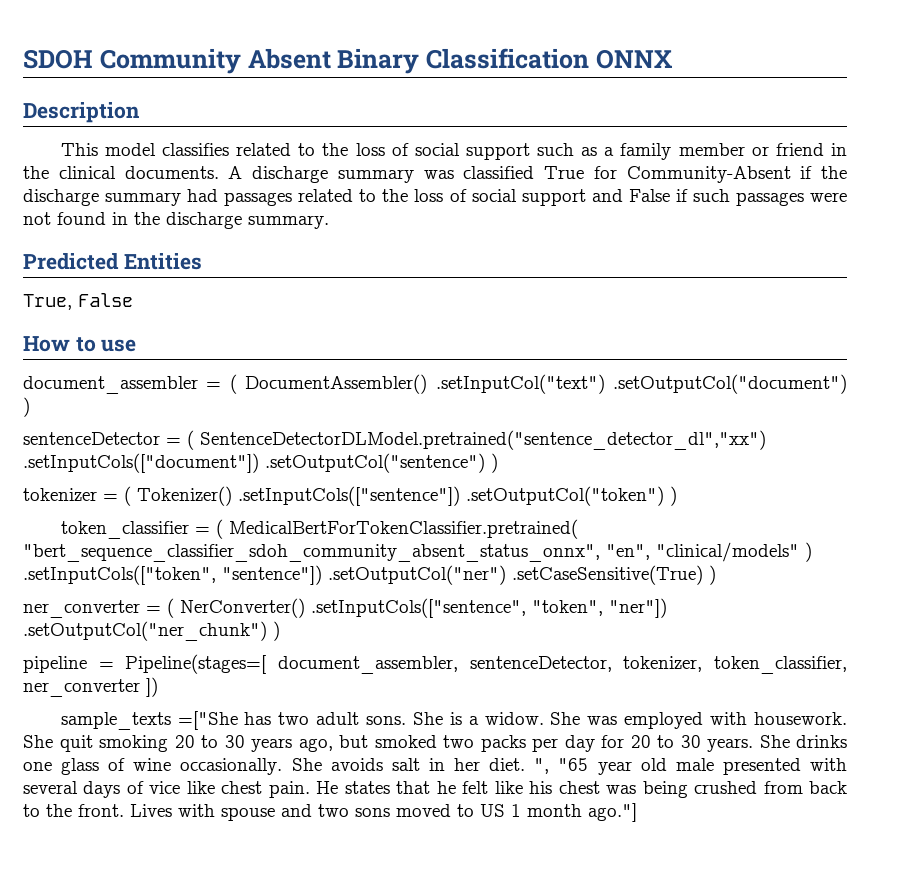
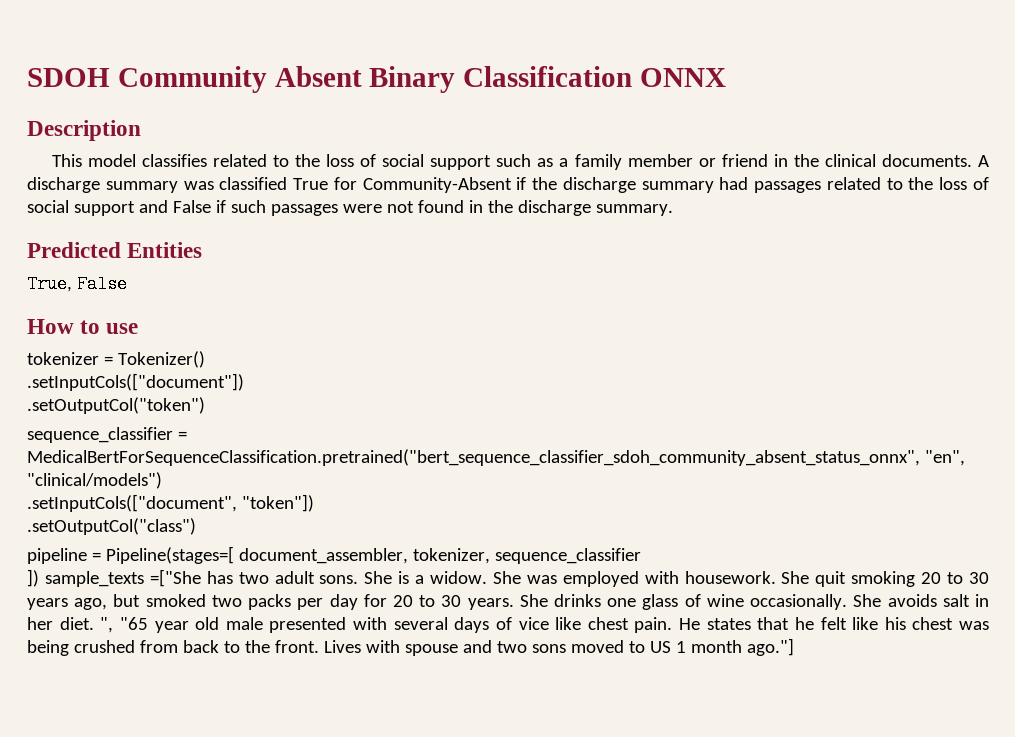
[23,374,847,394] [23,397,30,417] [23,430,766,450] [23,453,498,473] // document_assembler = ( DocumentAssembler() .setInputCol("text") .setOutputCol("document") ) // sentenceDetector = ( SentenceDetectorDLModel.pretrained("sentence_detector_dl","xx") .setInputCols(["document"]) .setOutputCol("sentence") ) -> (139, 328) none
[124,486,131,506] ( -> (113, 360) none
[238,486,460,506] .setInputCols(["sentence"]) -> [27,373,244,391] // .setInputCols(["document"]) //
[670,486,677,506] [60,519,578,539] [23,542,812,562] [23,565,716,585] [23,598,667,618] [23,621,280,641] ) // token_classifier = ( MedicalBertForTokenClassifier.pretrained( "bert_sequence_classifier_sdoh_community_absent_status_onnx", "en", "clinical/models" ) .setInputCols(["token", "sentence"]) .setOutputCol("ner") .setCaseSensitive(True) ) // ner_converter = ( NerConverter() .setInputCols(["sentence", "token", "ner"]) .setOutputCol("ner_chunk") ) -> [27,427,187,443] [27,449,965,466] [27,472,162,489] [27,494,314,512] [27,518,196,535] // sequence_classifier = MedicalBertForSequenceClassification.pretrained("bert_sequence_classifier_sdoh_community_absent_status_onnx", "en", "clinical/models") // .setInputCols(["document", "token"]) // .setOutputCol("class")
[469,656,847,674] [23,679,140,697] sentenceDetector, tokenizer, token_classifier, ner_converter -> [412,548,641,564] tokenizer, sequence_classifier //
(158, 687) // -> (39, 578) none

